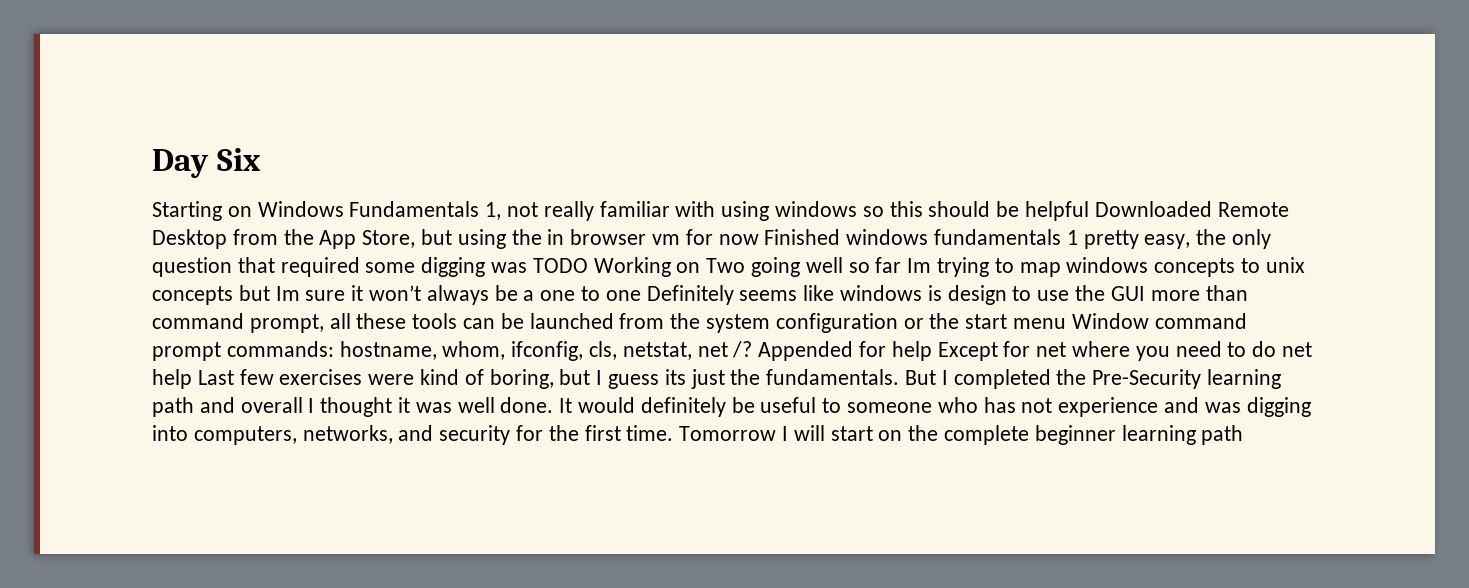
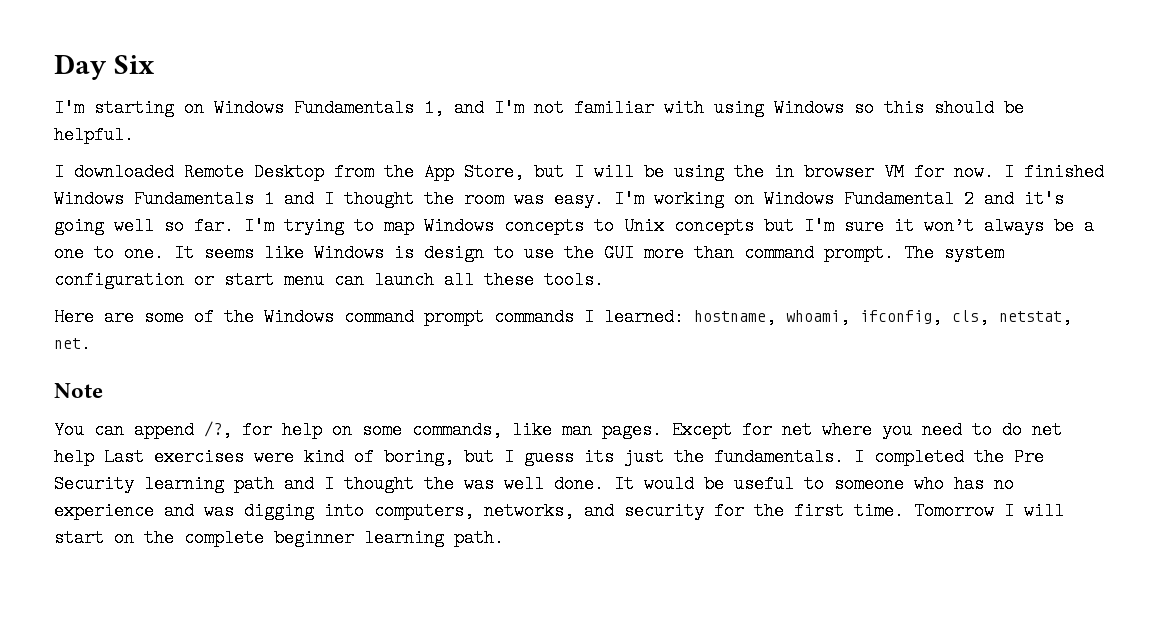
[152,201,222,221] Starting -> [54,99,174,117] I'm starting
[507,201,594,221] not really -> [454,99,564,117] and I'm not
[775,201,858,217] windows -> [774,99,844,117] Windows
[1025,201,1212,221] helpful Downloaded -> [54,126,134,144] [54,163,174,181] helpful. // I downloaded
(453, 237) none -> [574,163,664,181] I will be
[652,229,1272,249] [152,257,746,277] vm for now Finished windows fundamentals 1 pretty easy, the only question that required some digging was TODO Working on Two -> [884,163,1104,181] [54,190,1064,208] VM for now. I finished Windows Fundamentals 1 and I thought the room was easy. I'm working on Windows Fundamental 2 and it's
[875,257,932,273] far Im -> [194,217,274,235] far. I'm
[1066,257,1149,273] windows -> [424,217,494,235] Windows
[1265,257,1305,273] unix -> [624,217,664,235] Unix
[275,286,300,301] Im -> [804,217,834,235] I'm
[605,285,734,305] one Definitely -> [124,244,194,262] one. It
[840,285,923,301] windows -> [314,244,384,262] Windows
[249,313,701,333] prompt, all these tools can be launched from the -> [824,244,934,262] prompt. The
[929,313,960,329] the -> (214, 280) none
[1071,313,1247,329] [152,341,932,361] Window command prompt commands: hostname, whom, ifconfig, cls, netstat, net /? Appended for help -> [334,271,604,289] [54,308,1072,326] [54,335,91,353] [54,383,103,398] [54,421,662,439] can launch all these tools. // Here are some of the Windows command prompt commands I learned: hostname, whoami, ifconfig, cls, netstat, net. // Note // You can append /?, for help on some commands, like man pages.
[239,369,274,385] few -> (144, 457) none
[905,370,937,385] But -> (844, 457) none
[1092,369,1202,389] Pre-Security -> [1014,448,1044,466] [54,475,134,493] Pre Security
[240,397,411,417] overall I thought it -> [324,475,454,493] I thought the
[640,397,726,417] definitely -> (694, 484) none
[1021,398,1053,413] not -> [994,475,1014,493] no
[1201,425,1244,445] path -> [454,529,504,547] path.

